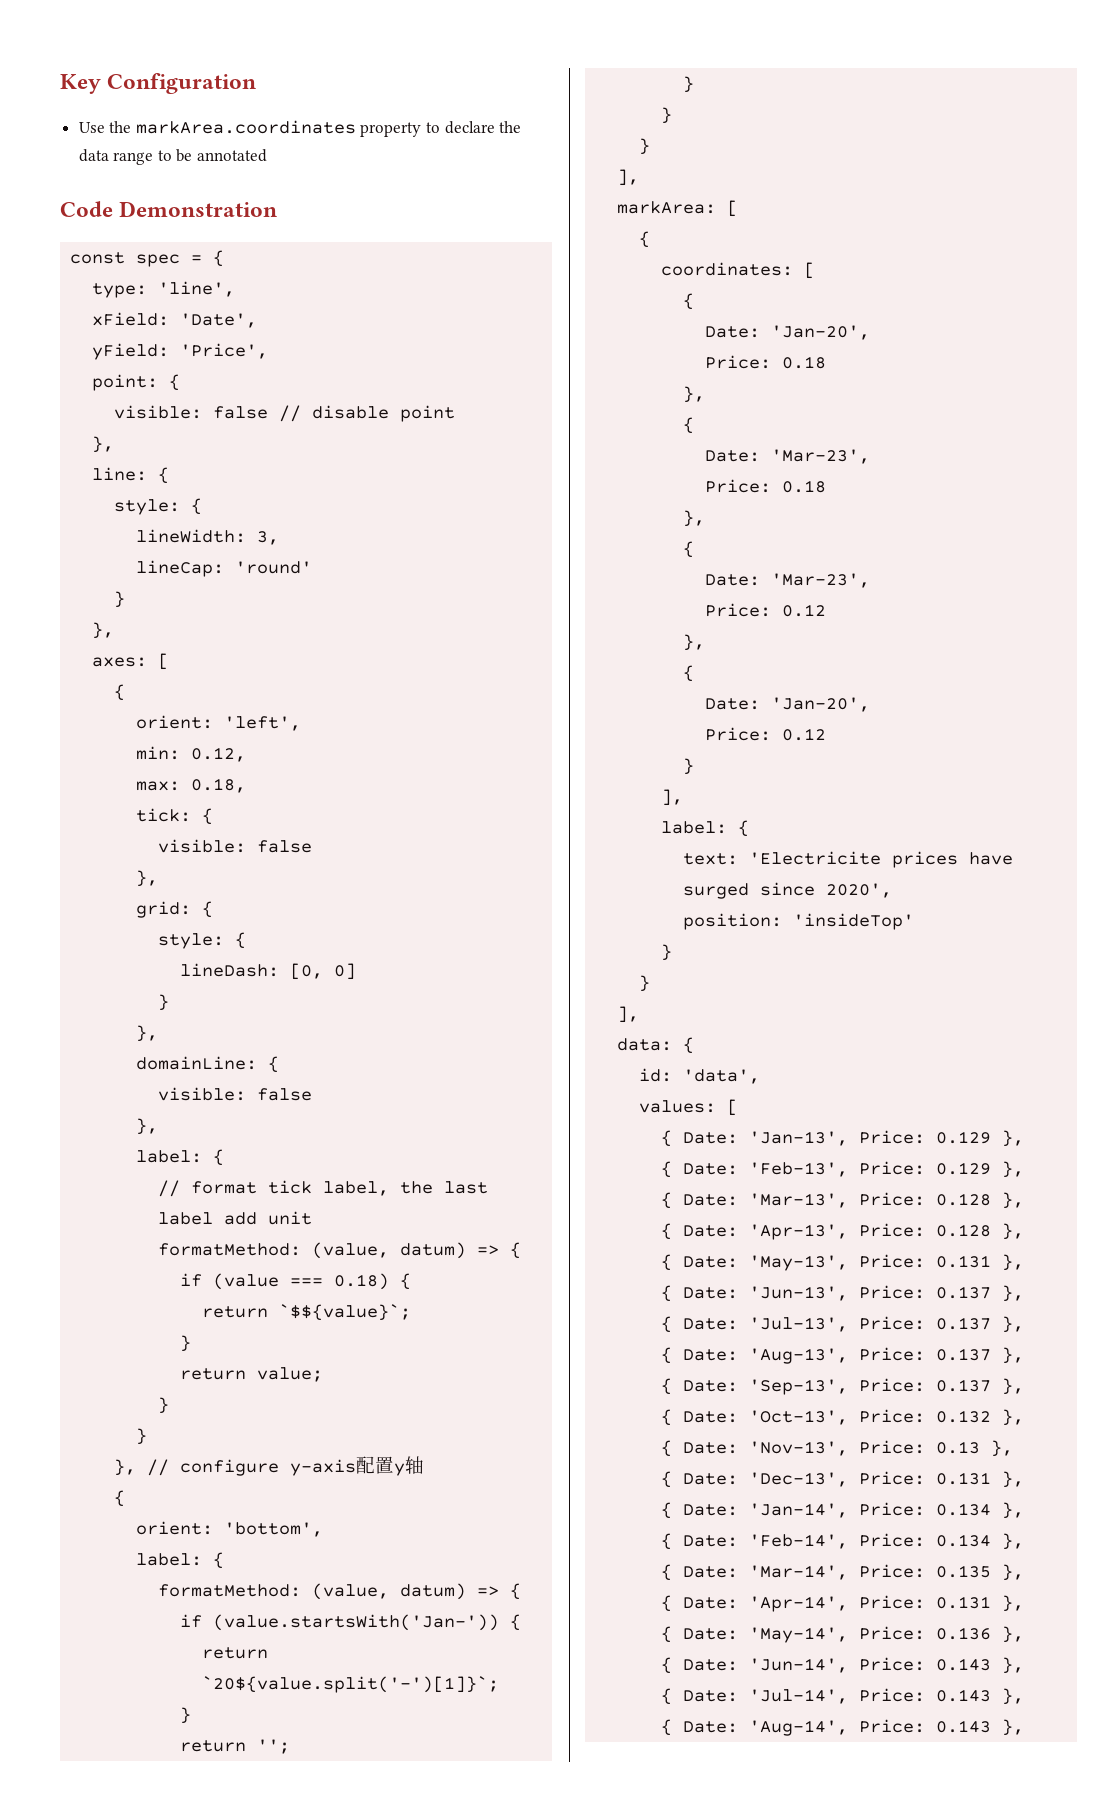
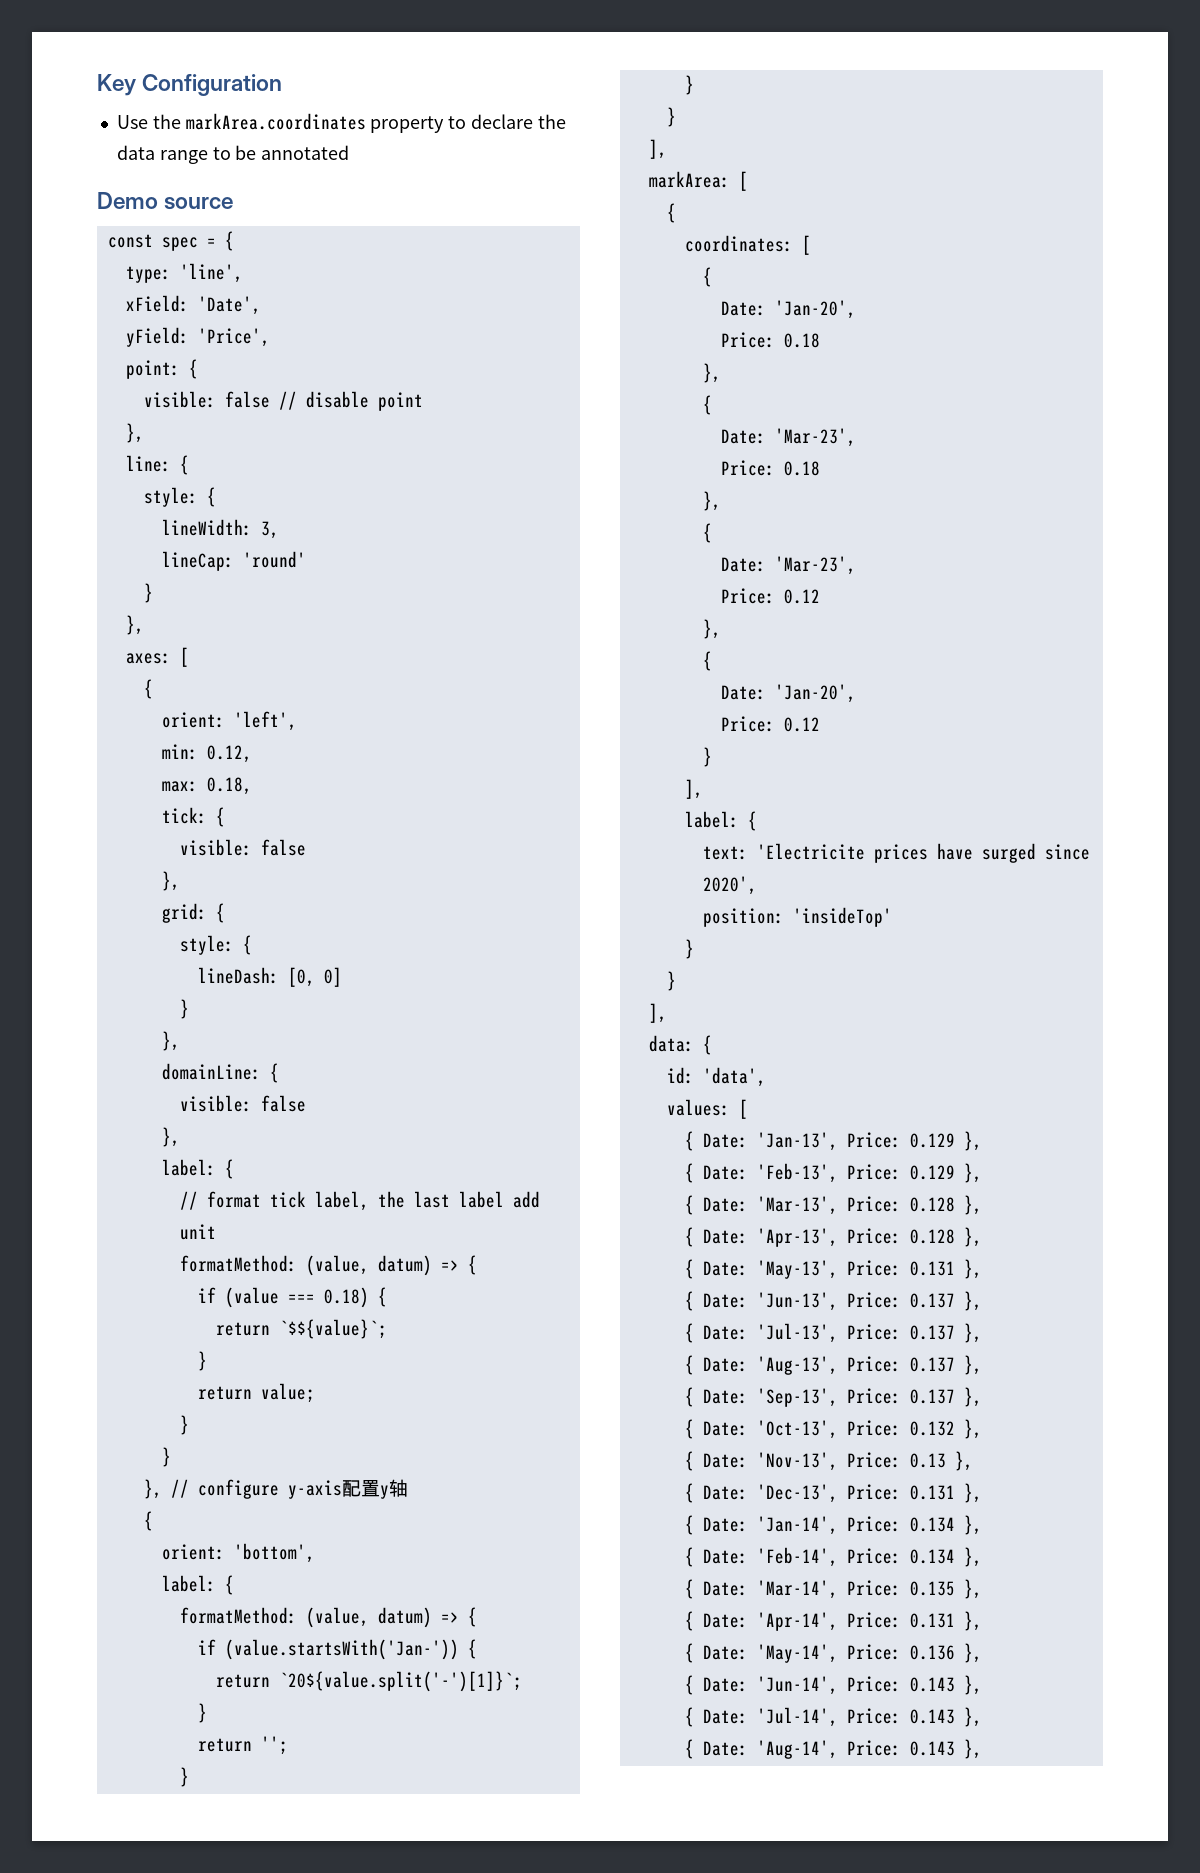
[60,201,278,217] Code Demonstration -> [97,192,234,210] Demo source

